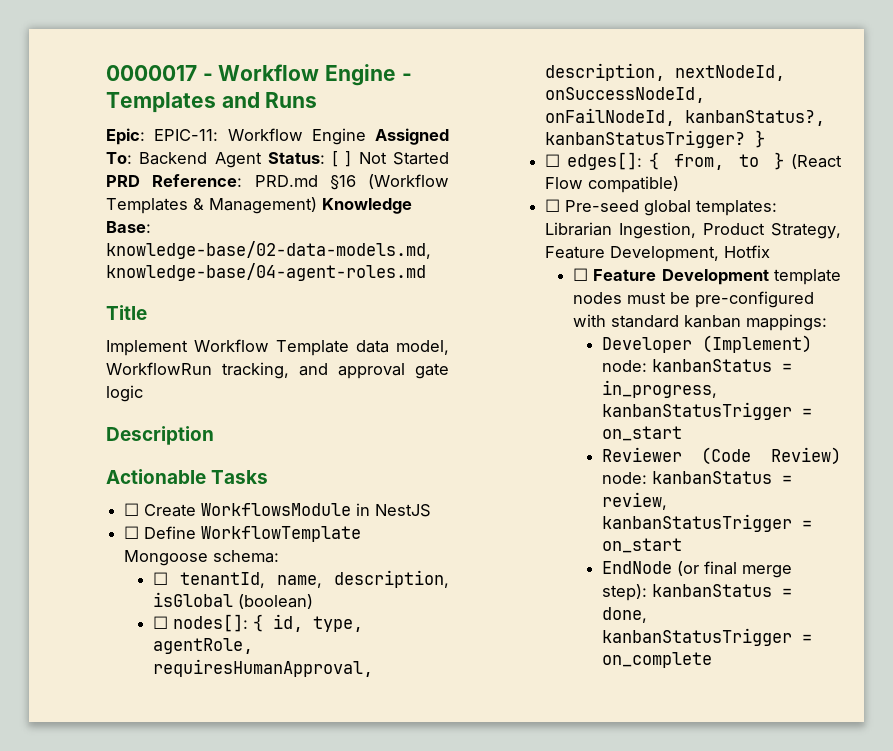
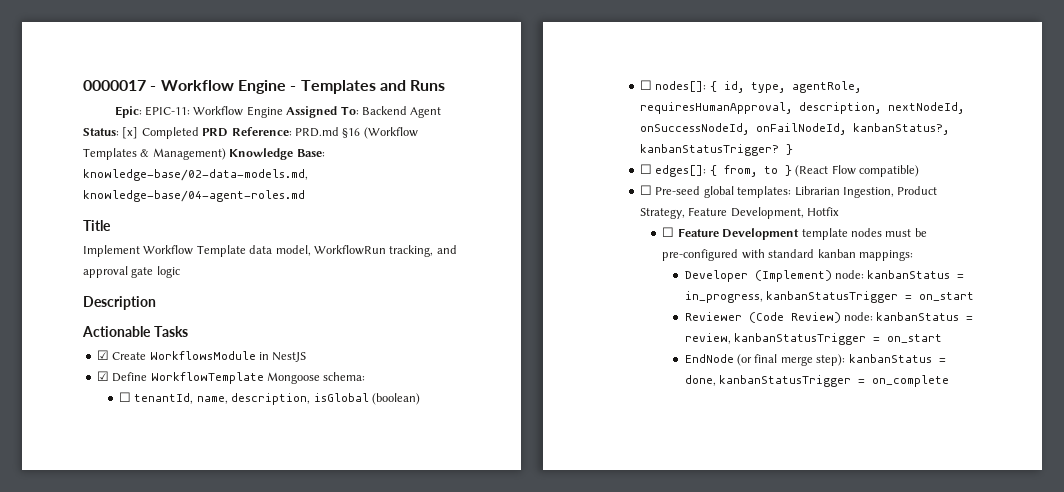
[332,151,449,167] [ ] Not Started -> [122,127,199,139] [x] Completed
[124,503,140,516] ☐ -> [96,350,109,360] ☑
[124,526,140,539] ☐ -> [96,371,109,381] ☑

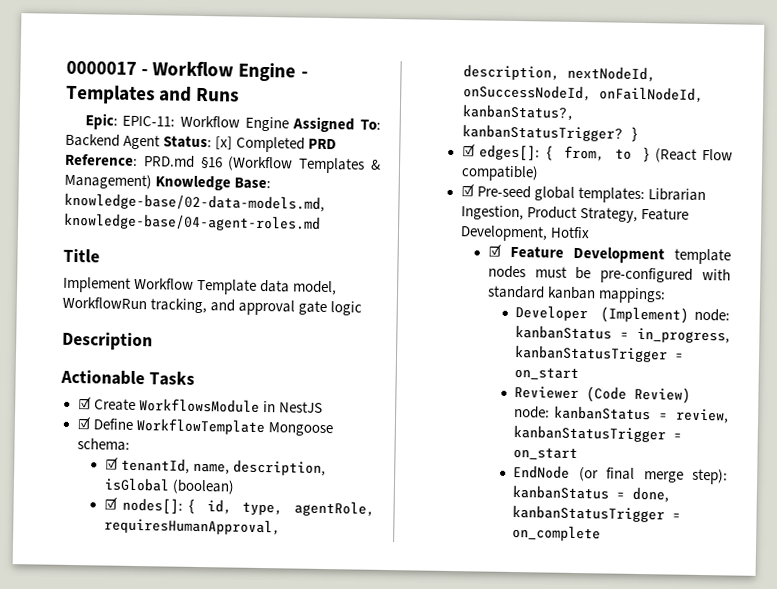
[119,392,132,402] ☐ -> [104,457,119,470] ☑
[640,80,653,90] ☐ -> [103,497,118,510] ☑
[640,164,653,174] ☐ -> [461,144,476,157] ☑
[640,185,653,195] ☐ -> [460,184,475,197] ☑
[662,227,675,237] ☐ -> [487,244,502,257] ☑

